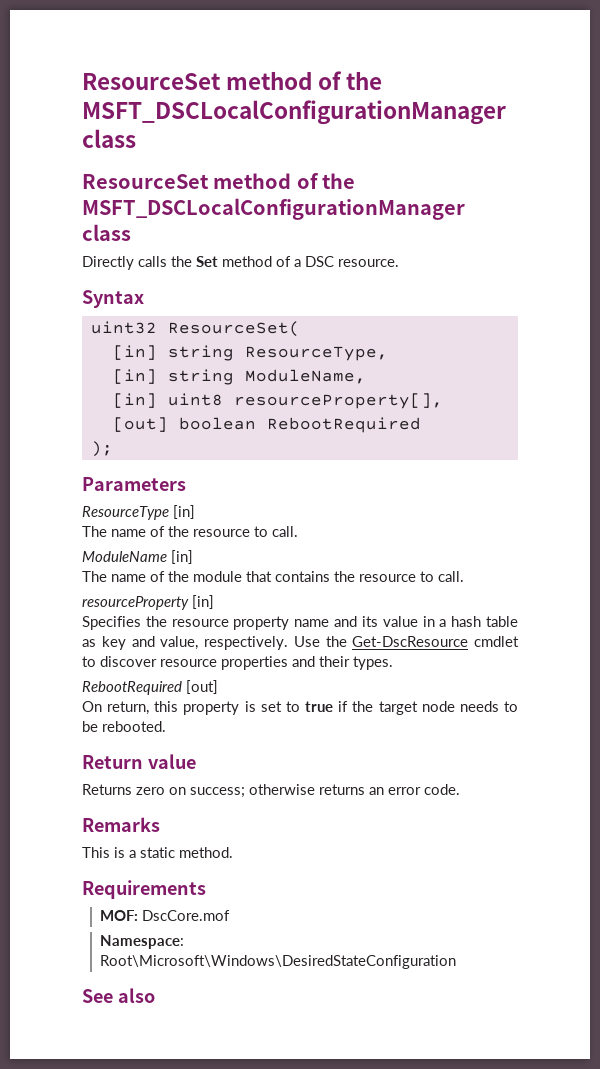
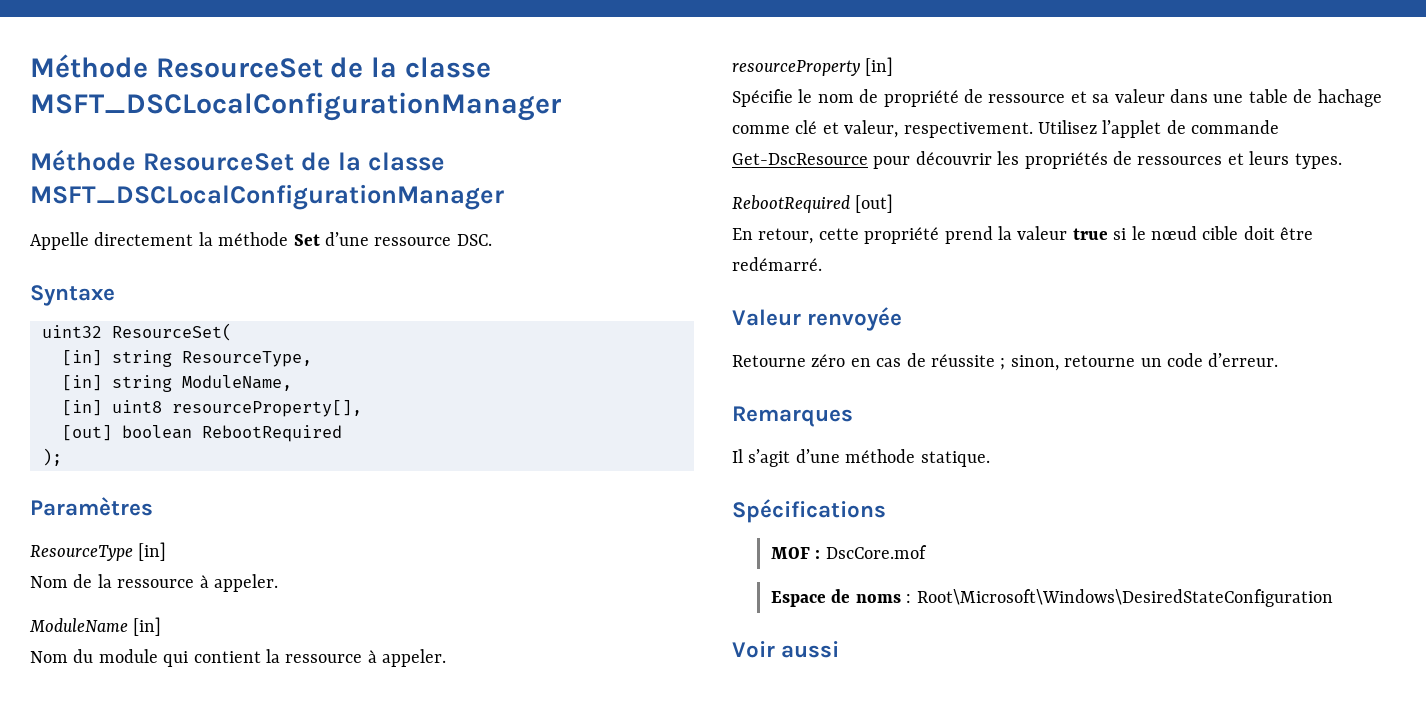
[82,71,383,90] [82,100,506,125] [82,129,136,148] [82,173,356,189] [82,198,465,220] [82,224,131,241] [82,256,399,270] [82,290,144,308] ResourceSet method of the MSFT_DSCLocalConfigurationManager class // ResourceSet method of the MSFT_DSCLocalConfigurationManager class // Directly calls the Set method of a DSC resource. // Syntax -> [30,54,491,78] [30,92,561,121] [30,149,445,171] [30,184,504,210] [30,232,492,250] [30,285,115,306] Méthode ResourceSet de la classe MSFT_DSCLocalConfigurationManager // Méthode ResourceSet de la classe MSFT_DSCLocalConfigurationManager // Appelle directement la méthode Set d’une ressource DSC. // Syntaxe
[82,477,186,491] Parameters -> [30,497,153,516] Paramètres
[82,526,298,537] [82,550,193,564] [82,571,464,582] [82,595,214,610] [82,616,518,630] [82,636,519,650] [82,656,393,670] [82,680,218,695] [82,701,518,715] [82,721,166,732] [82,754,196,769] [82,784,460,798] [82,817,160,832] [82,847,233,858] [82,880,206,899] [100,910,231,921] [100,935,185,949] The name of the resource to call. // ModuleName [in] // The name of the module that contains the resource to call. // resourceProperty [in] // Specifies the resource property name and its value in a hash table as key and value, respectively. Use the Get-DscResource cmdlet to discover resource properties and their types. // RebootRequired [out] // On return, this property is set to true if the target node needs to be rebooted. // Return value // Returns zero on success; otherwise returns an error code. // Remarks // This is a static method. // Requirements // MOF: DscCore.mof // Namespace: -> [30,574,278,592] [29,617,162,636] [30,649,447,667] [732,57,894,76] [732,89,1382,107] [732,120,1280,138] [732,151,1342,169] [732,194,894,213] [732,226,1314,244] [732,257,822,271] [732,307,903,331] [732,353,1279,371] [732,406,853,427] [732,449,990,467] [732,499,886,523] [770,545,927,559] [770,589,912,607] Nom de la ressource à appeler. // ModuleName [in] // Nom du module qui contient la ressource à appeler. // resourceProperty [in] // Spécifie le nom de propriété de ressource et sa valeur dans une table de hachage comme clé et valeur, respectivement. Utilisez l’applet de commande Get-DscResource pour découvrir les propriétés de ressources et leurs types. // RebootRequired [out] // En retour, cette propriété prend la valeur true si le nœud cible doit être redémarré. // Valeur renvoyée // Retourne zéro en cas de réussite ; sinon, retourne un code d’erreur. // Remarques // Il s’agit d’une méthode statique. // Spécifications // MOF : DscCore.mof // Espace de noms :
[82,988,155,1003] See also -> [732,641,840,658] Voir aussi

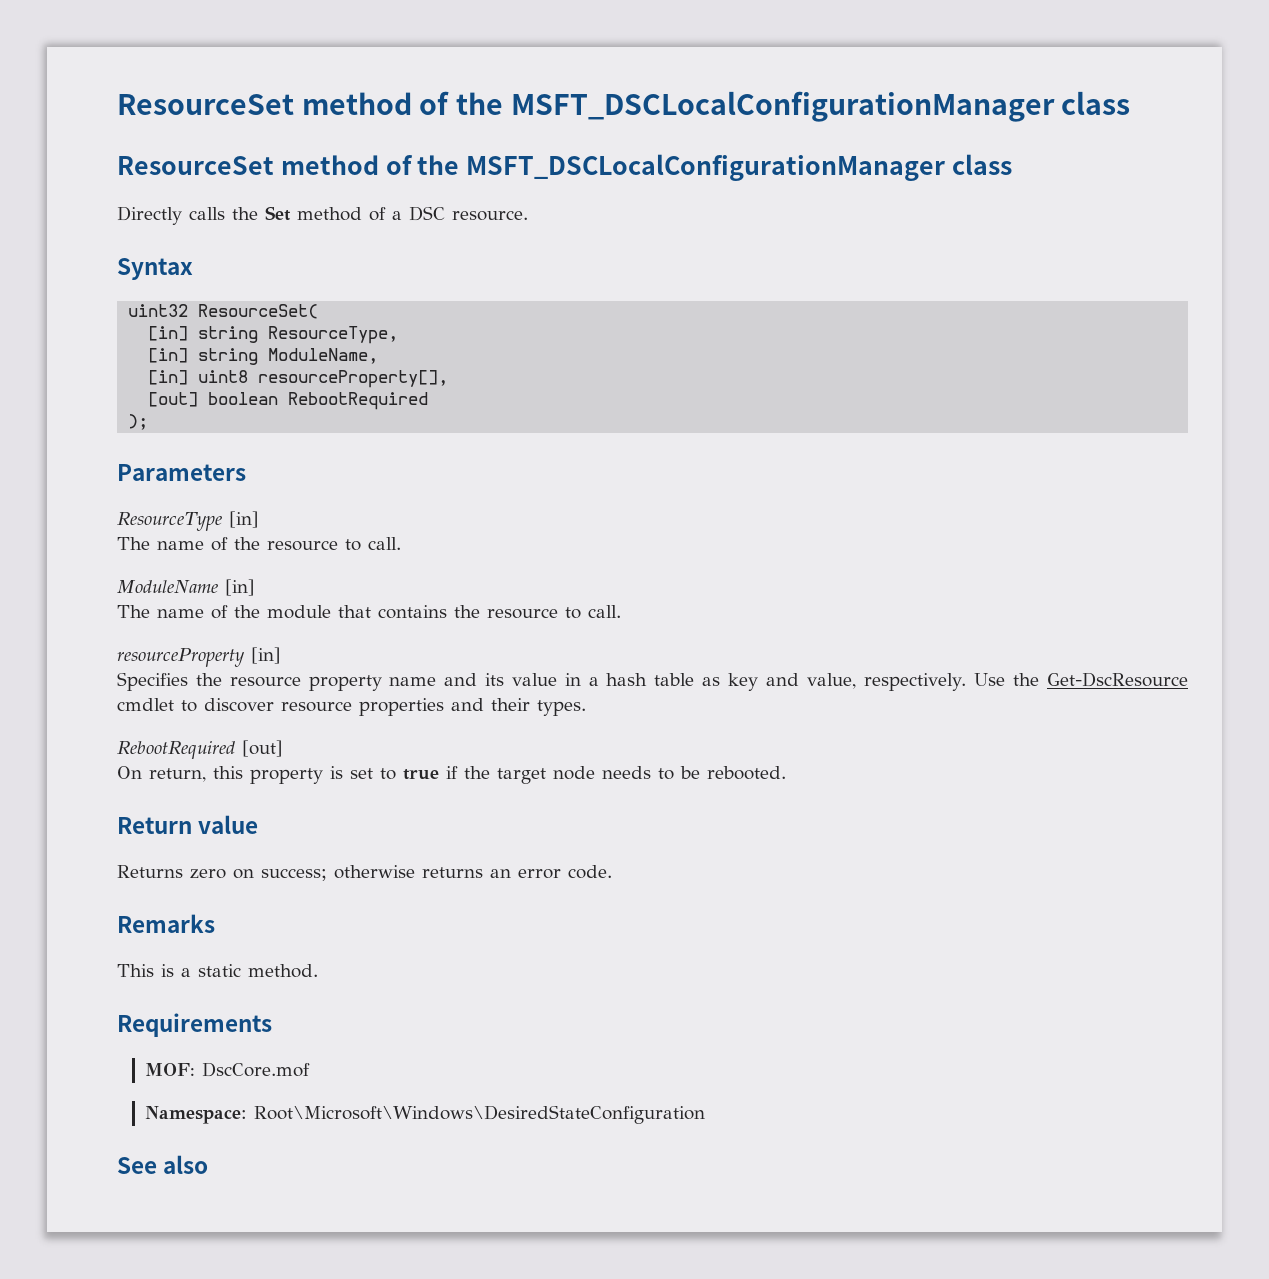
[30,54,491,78] [30,92,561,121] [30,149,445,171] [30,184,504,210] [30,232,492,250] [30,285,115,306] Méthode ResourceSet de la classe MSFT_DSCLocalConfigurationManager // Méthode ResourceSet de la classe MSFT_DSCLocalConfigurationManager // Appelle directement la méthode Set d’une ressource DSC. // Syntaxe -> [117,91,1131,122] [117,154,1012,181] [117,206,528,225] [117,258,193,280] ResourceSet method of the MSFT_DSCLocalConfigurationManager class // ResourceSet method of the MSFT_DSCLocalConfigurationManager class // Directly calls the Set method of a DSC resource. // Syntax
[30,497,153,516] Paramètres -> [117,464,246,481] Parameters
[30,574,278,592] [29,617,162,636] [30,649,447,667] [732,57,894,76] [732,89,1382,107] [732,120,1280,138] [732,151,1342,169] [732,194,894,213] [732,226,1314,244] [732,257,822,271] [732,307,903,331] [732,353,1279,371] [732,406,853,427] [732,449,990,467] [732,499,886,523] [770,545,927,559] [770,589,912,607] Nom de la ressource à appeler. // ModuleName [in] // Nom du module qui contient la ressource à appeler. // resourceProperty [in] // Spécifie le nom de propriété de ressource et sa valeur dans une table de hachage comme clé et valeur, respectivement. Utilisez l’applet de commande Get-DscResource pour découvrir les propriétés de ressources et leurs types. // RebootRequired [out] // En retour, cette propriété prend la valeur true si le nœud cible doit être redémarré. // Valeur renvoyée // Retourne zéro en cas de réussite ; sinon, retourne un code d’erreur. // Remarques // Il s’agit d’une méthode statique. // Spécifications // MOF : DscCore.mof // Espace de noms : -> [117,537,401,551] [117,579,255,596] [117,605,621,619] [117,647,281,667] [117,672,1188,691] [117,698,586,716] [117,740,283,759] [117,766,786,784] [117,815,259,834] [117,865,612,881] [117,914,215,933] [117,964,318,978] [117,1013,272,1037] [145,1062,311,1077] [145,1106,248,1124] The name of the resource to call. // ModuleName [in] // The name of the module that contains the resource to call. // resourceProperty [in] // Specifies the resource property name and its value in a hash table as key and value, respectively. Use the Get-DscResource cmdlet to discover resource properties and their types. // RebootRequired [out] // On return, this property is set to true if the target node needs to be rebooted. // Return value // Returns zero on success; otherwise returns an error code. // Remarks // This is a static method. // Requirements // MOF: DscCore.mof // Namespace:
[732,641,840,658] Voir aussi -> [117,1155,209,1174] See also

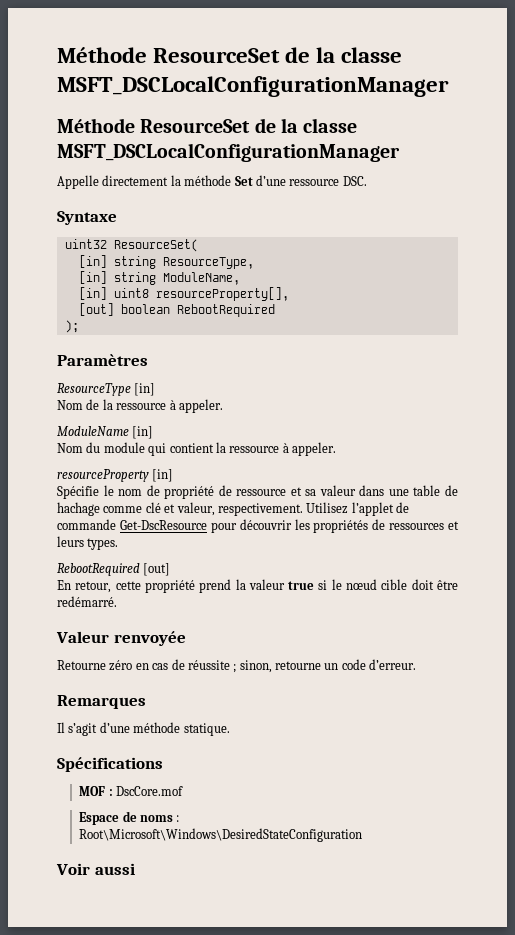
[117,91,1131,122] [117,154,1012,181] [117,206,528,225] [117,258,193,280] ResourceSet method of the MSFT_DSCLocalConfigurationManager class // ResourceSet method of the MSFT_DSCLocalConfigurationManager class // Directly calls the Set method of a DSC resource. // Syntax -> [57,47,403,63] [57,76,449,97] [57,118,358,133] [57,143,400,162] [57,175,367,189] [57,211,117,225] Méthode ResourceSet de la classe MSFT_DSCLocalConfigurationManager // Méthode ResourceSet de la classe MSFT_DSCLocalConfigurationManager // Appelle directement la méthode Set d’une ressource DSC. // Syntaxe
[117,464,246,481] Parameters -> [57,354,148,366] Paramètres
[117,537,401,551] [117,579,255,596] [117,605,621,619] [117,647,281,667] [117,672,1188,691] [117,698,586,716] [117,740,283,759] [117,766,786,784] [117,815,259,834] [117,865,612,881] [117,914,215,933] [117,964,318,978] [117,1013,272,1037] [145,1062,311,1077] [145,1106,248,1124] The name of the resource to call. // ModuleName [in] // The name of the module that contains the resource to call. // resourceProperty [in] // Specifies the resource property name and its value in a hash table as key and value, respectively. Use the Get-DscResource cmdlet to discover resource properties and their types. // RebootRequired [out] // On return, this property is set to true if the target node needs to be rebooted. // Return value // Returns zero on success; otherwise returns an error code. // Remarks // This is a static method. // Requirements // MOF: DscCore.mof // Namespace: -> [57,399,223,413] [57,426,154,439] [57,442,336,456] [57,469,174,482] [57,485,459,499] [57,502,409,516] [57,519,459,533] [57,536,119,550] [57,563,171,576] [57,579,459,593] [57,596,117,607] [56,631,186,646] [57,659,417,673] [57,695,146,709] [57,722,230,736] [57,757,163,772] [79,786,183,796] [79,811,180,825] Nom de la ressource à appeler. // ModuleName [in] // Nom du module qui contient la ressource à appeler. // resourceProperty [in] // Spécifie le nom de propriété de ressource et sa valeur dans une table de hachage comme clé et valeur, respectivement. Utilisez l’applet de commande Get-DscResource pour découvrir les propriétés de ressources et leurs types. // RebootRequired [out] // En retour, cette propriété prend la valeur true si le nœud cible doit être redémarré. // Valeur renvoyée // Retourne zéro en cas de réussite ; sinon, retourne un code d’erreur. // Remarques // Il s’agit d’une méthode statique. // Spécifications // MOF : DscCore.mof // Espace de noms :
[117,1155,209,1174] See also -> [56,863,135,875] Voir aussi

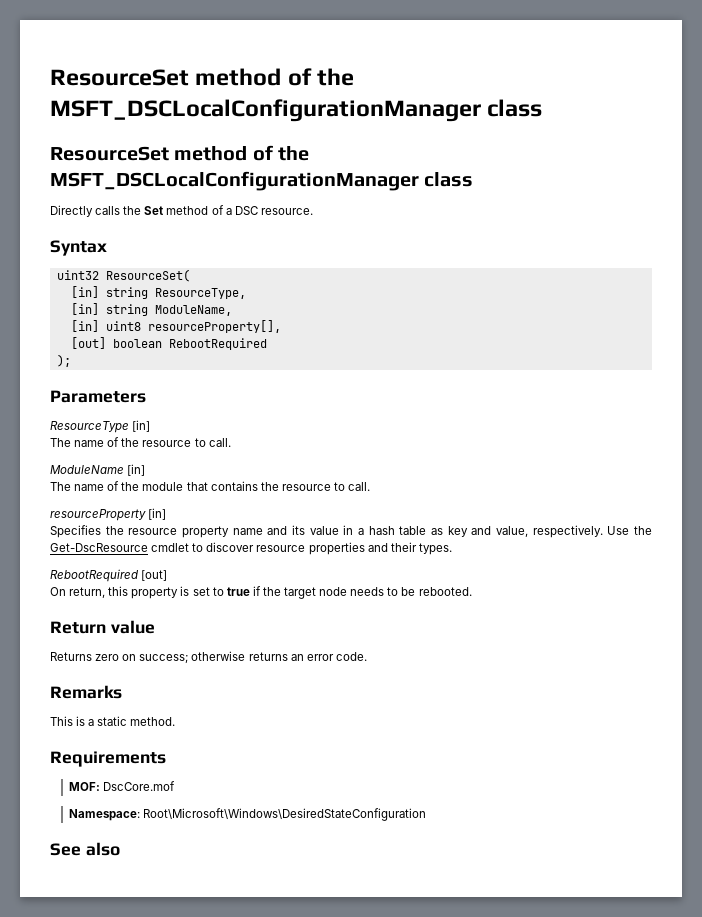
[57,47,403,63] [57,76,449,97] [57,118,358,133] [57,143,400,162] [57,175,367,189] [57,211,117,225] Méthode ResourceSet de la classe MSFT_DSCLocalConfigurationManager // Méthode ResourceSet de la classe MSFT_DSCLocalConfigurationManager // Appelle directement la méthode Set d’une ressource DSC. // Syntaxe -> [50,68,355,86] [50,99,543,122] [50,145,310,161] [50,171,474,191] [50,205,313,217] [50,240,107,256] ResourceSet method of the MSFT_DSCLocalConfigurationManager class // ResourceSet method of the MSFT_DSCLocalConfigurationManager class // Directly calls the Set method of a DSC resource. // Syntax
[57,354,148,366] Paramètres -> [50,390,146,403] Parameters
[57,399,223,413] [57,426,154,439] [57,442,336,456] [57,469,174,482] [57,485,459,499] [57,502,409,516] [57,519,459,533] [57,536,119,550] [57,563,171,576] [57,579,459,593] [57,596,117,607] [56,631,186,646] [57,659,417,673] [57,695,146,709] [57,722,230,736] [57,757,163,772] [79,786,183,796] [79,811,180,825] Nom de la ressource à appeler. // ModuleName [in] // Nom du module qui contient la ressource à appeler. // resourceProperty [in] // Spécifie le nom de propriété de ressource et sa valeur dans une table de hachage comme clé et valeur, respectivement. Utilisez l’applet de commande Get-DscResource pour découvrir les propriétés de ressources et leurs types. // RebootRequired [out] // En retour, cette propriété prend la valeur true si le nœud cible doit être redémarré. // Valeur renvoyée // Retourne zéro en cas de réussite ; sinon, retourne un code d’erreur. // Remarques // Il s’agit d’une méthode statique. // Spécifications // MOF : DscCore.mof // Espace de noms : -> [50,437,231,447] [50,464,146,476] [50,481,371,491] [50,508,167,521] [50,525,652,538] [50,542,452,555] [50,569,168,582] [50,586,472,599] [50,620,155,634] [50,651,367,664] [50,685,122,699] [50,716,176,726] [50,751,166,767] [68,781,175,791] [68,809,140,821] The name of the resource to call. // ModuleName [in] // The name of the module that contains the resource to call. // resourceProperty [in] // Specifies the resource property name and its value in a hash table as key and value, respectively. Use the Get-DscResource cmdlet to discover resource properties and their types. // RebootRequired [out] // On return, this property is set to true if the target node needs to be rebooted. // Return value // Returns zero on success; otherwise returns an error code. // Remarks // This is a static method. // Requirements // MOF: DscCore.mof // Namespace:
[56,863,135,875] Voir aussi -> [50,842,120,856] See also

